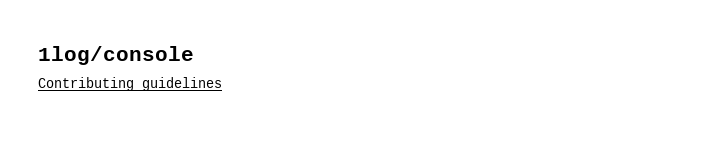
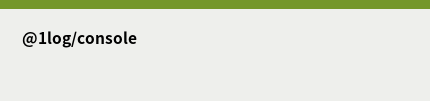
[38,46,194,65] [38,77,222,91] 1log/console // Contributing guidelines -> [22,31,137,48] @1log/console

